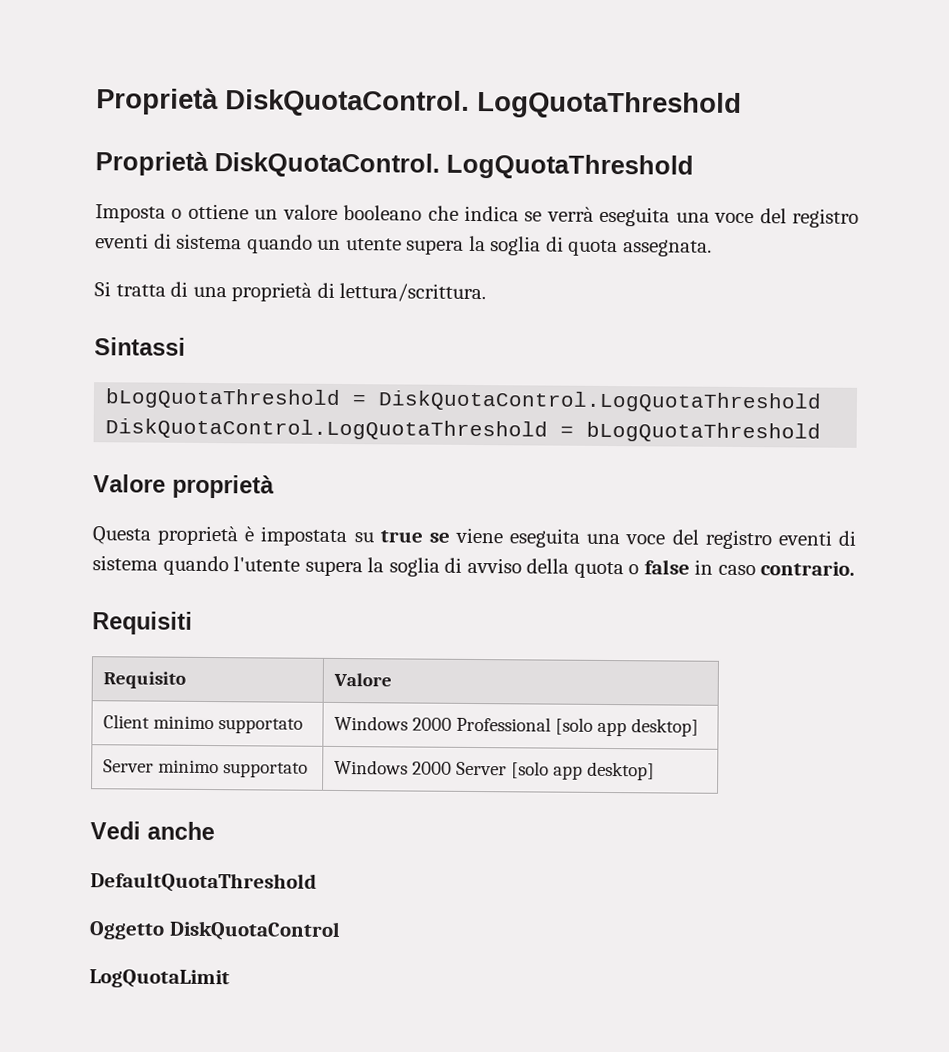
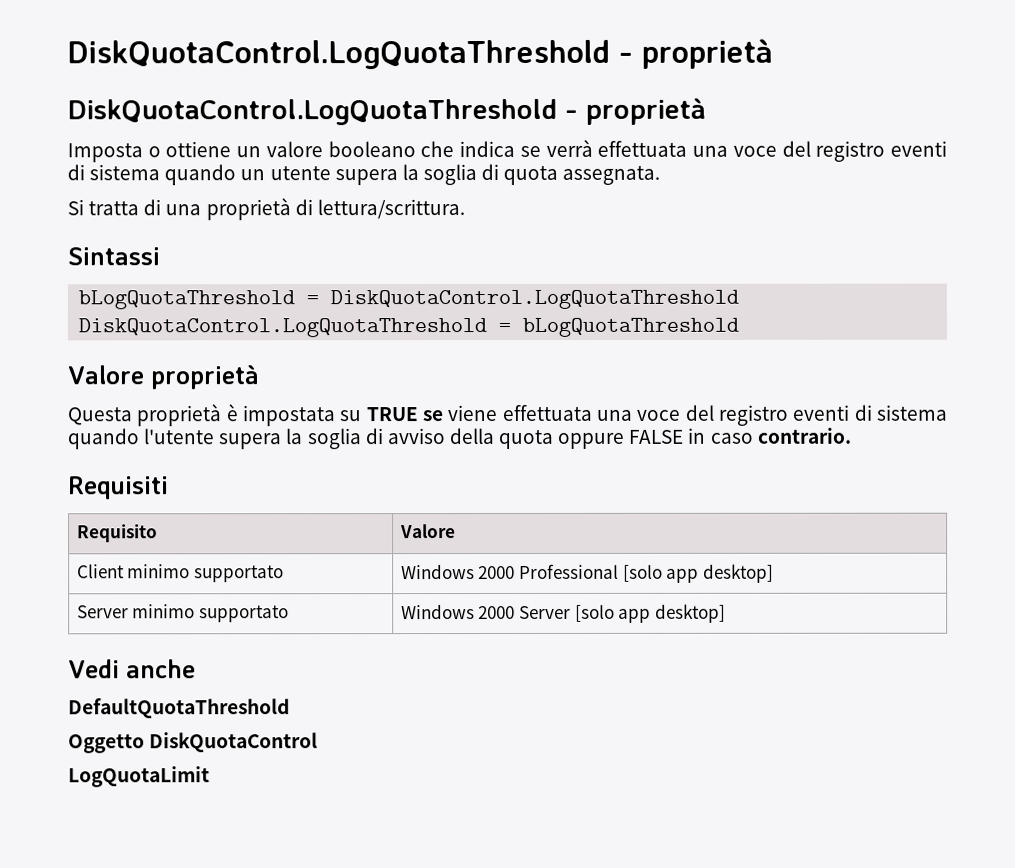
[96,87,742,119] [95,151,694,180] Proprietà DiskQuotaControl. LogQuotaThreshold // Proprietà DiskQuotaControl. LogQuotaThreshold -> [67,38,773,70] [67,97,706,126] DiskQuotaControl.LogQuotaThreshold - proprietà // DiskQuotaControl.LogQuotaThreshold - proprietà
[599,206,671,227] eseguita -> [597,140,688,157] effettuata
[379,530,423,543] true -> [365,407,418,422] TRUE
[509,528,581,548] eseguita -> [501,404,592,422] effettuata
[628,559,690,575] o false -> [557,429,685,449] oppure FALSE

